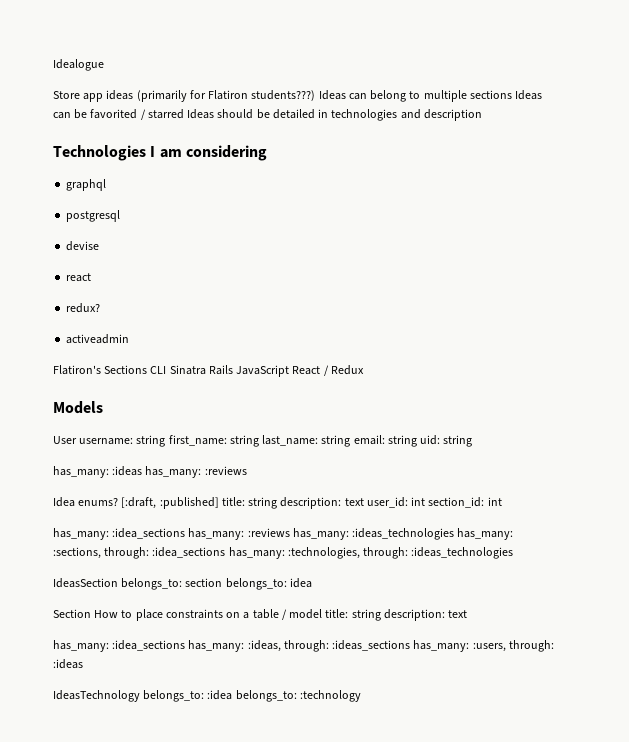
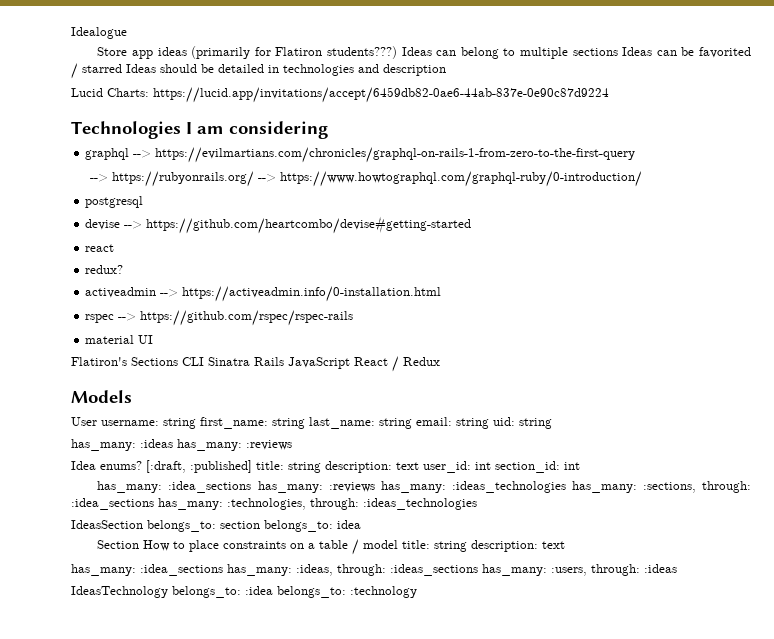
(482, 115) none -> [71,87,609,103] // Lucid Charts: https://lucid.app/invitations/accept/6459db82-0ae6-44ab-837e-0e90c87d9224
(107, 185) none -> [133,147,636,163] [90,171,643,187] --> https://evilmartians.com/chronicles/graphql-on-rails-1-from-zero-to-the-first-query // --> https://rubyonrails.org/ --> https://www.howtographql.com/graphql-ruby/0-introduction/
(100, 246) none -> [124,216,472,234] --> https://github.com/heartcombo/devise#getting-started
(130, 339) none -> [160,286,442,302] [85,310,354,326] [85,335,154,344] --> https://activeadmin.info/0-installation.html // rspec --> https://github.com/rspec/rspec-rails // material UI

